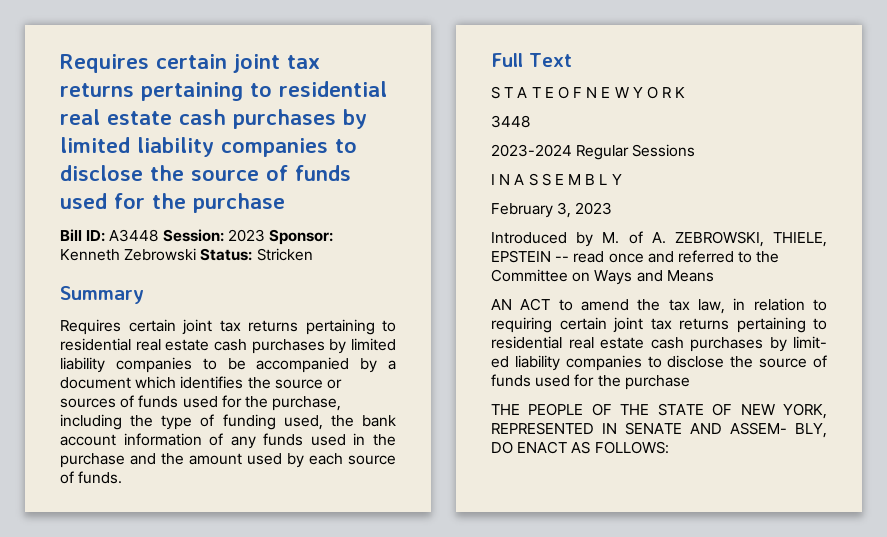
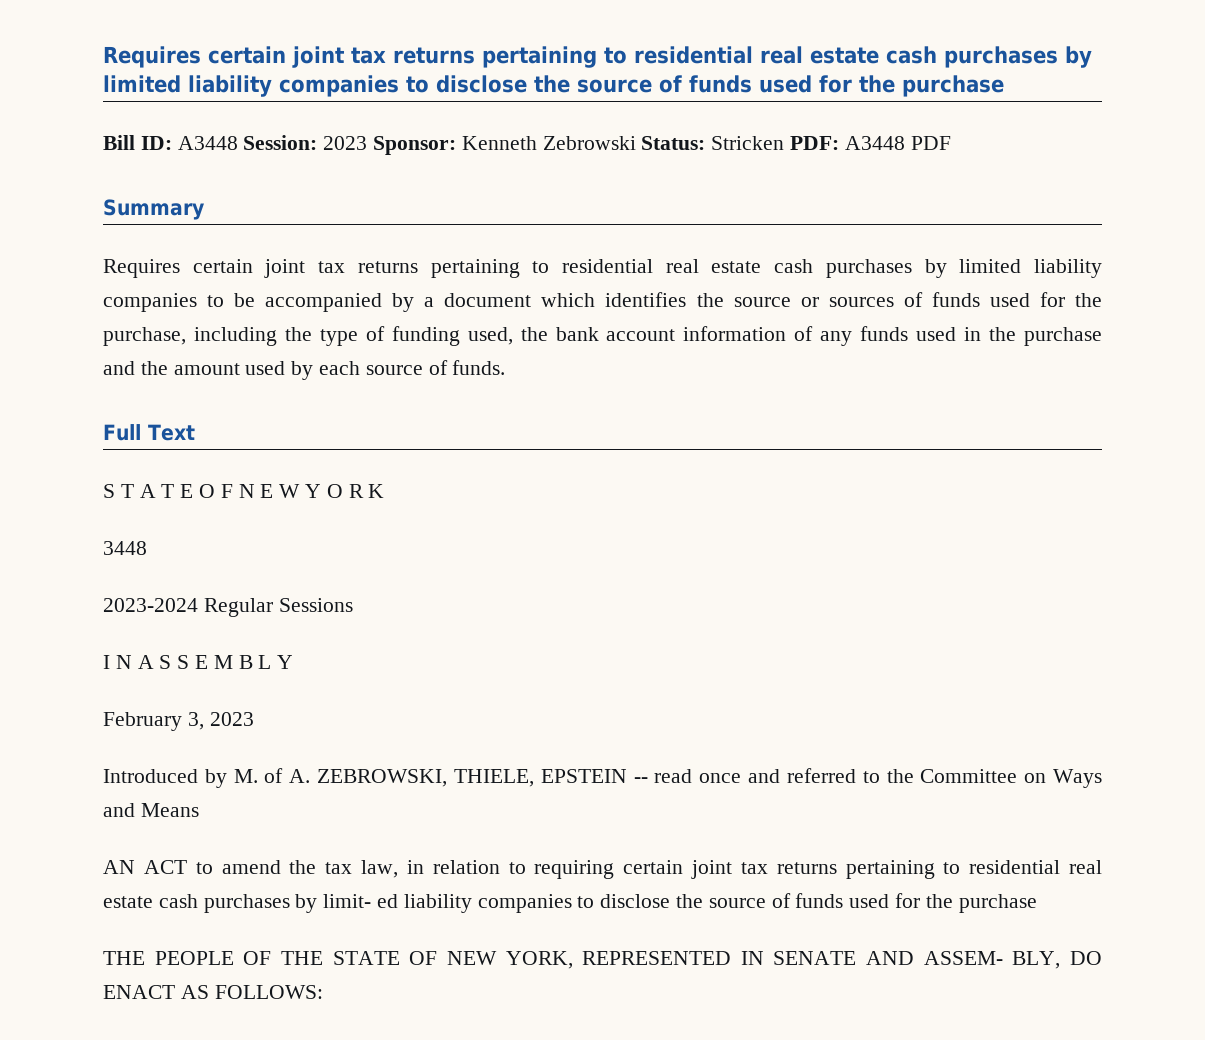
(313, 254) none -> [790,136,951,150] PDF: A3448 PDF

